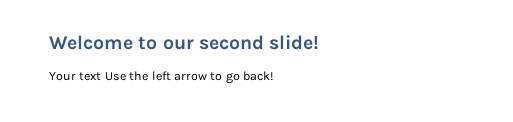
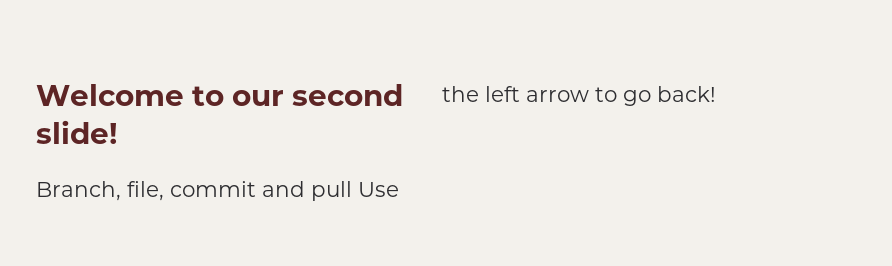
[49,72,102,81] Your text -> [36,181,352,201] Branch, file, commit and pull

